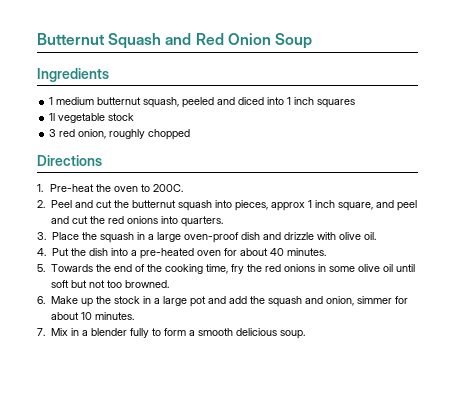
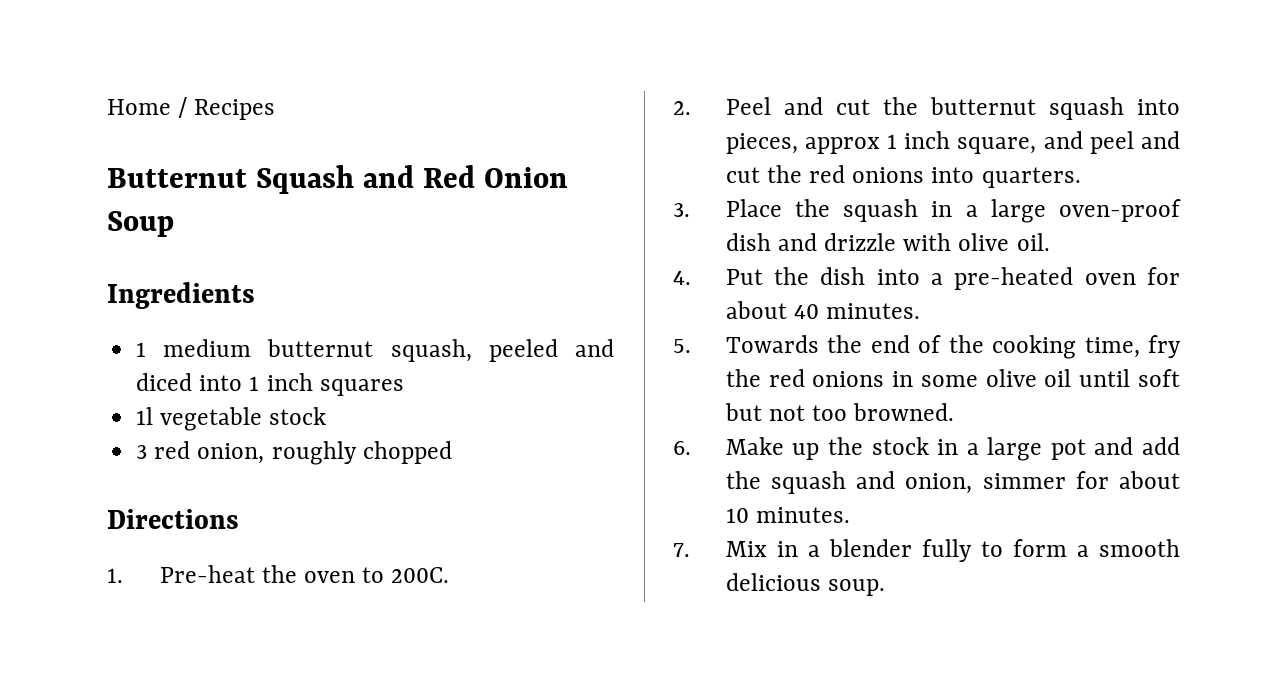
(37, 39) none -> [107,97,276,120] Home / Recipes //

